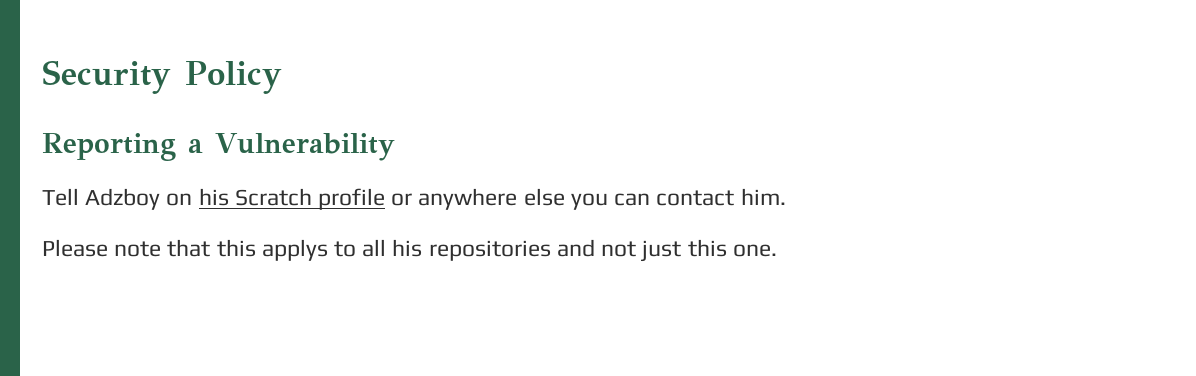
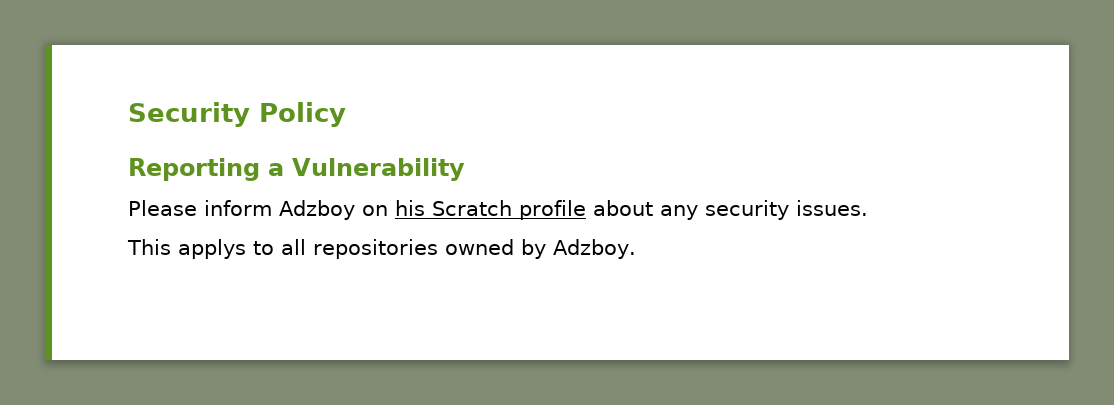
[42,188,79,206] Tell -> [128,200,272,216] Please inform
[391,188,786,210] [42,239,777,262] or anywhere else you can contact him. // Please note that this applys to all his repositories and not just this one. -> [593,200,868,220] [127,239,636,259] about any security issues. // This applys to all repositories owned by Adzboy.

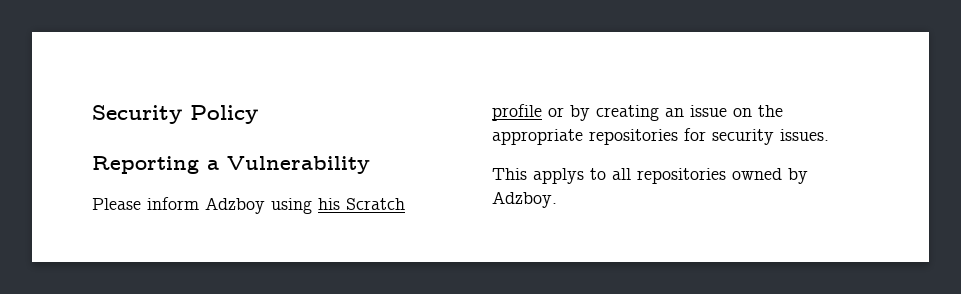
[362,205,388,216] on -> [271,198,312,214] using
[593,200,698,220] about any -> [548,105,783,121] [492,128,706,145] or by creating an issue on the appropriate repositories for

